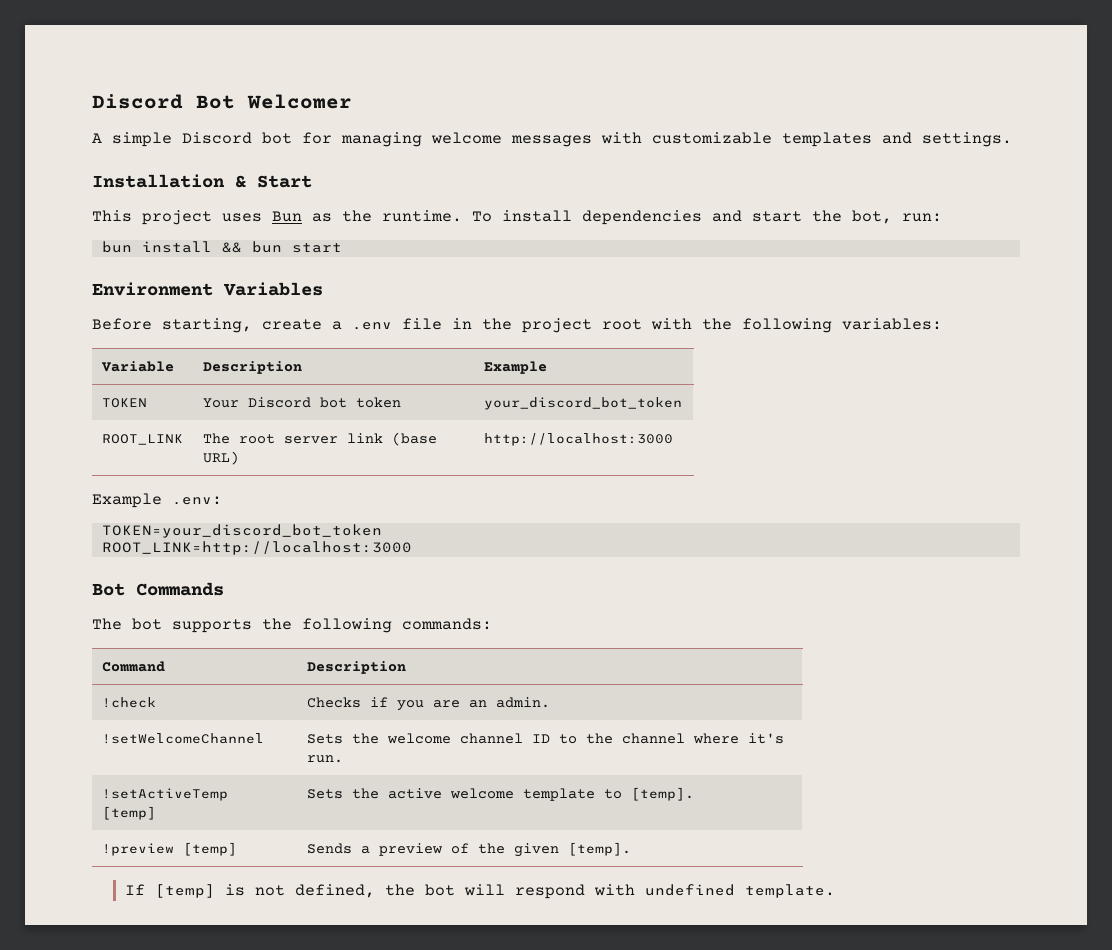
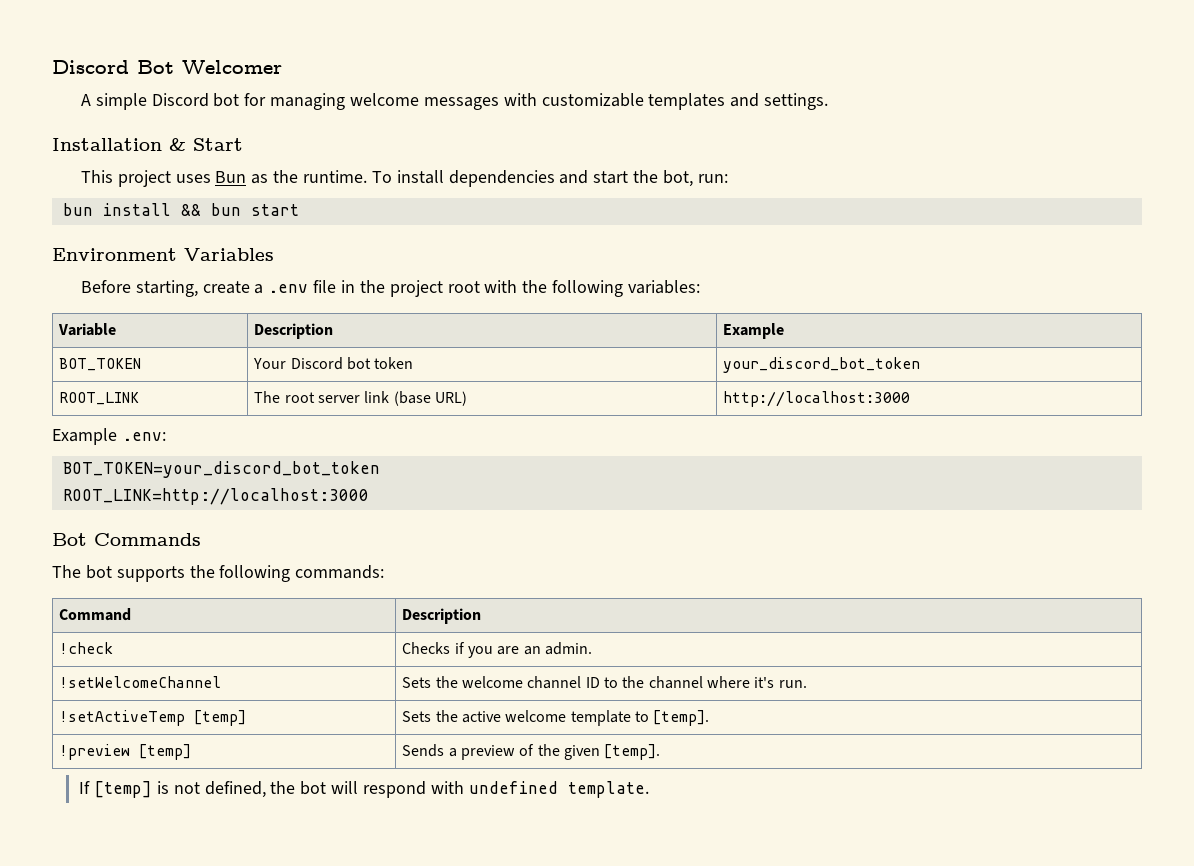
[101,398,147,408] TOKEN -> [59,358,142,371] BOT_TOKEN
[101,524,382,538] TOKEN=your_discord_bot_token -> [62,461,380,478] BOT_TOKEN=your_discord_bot_token

